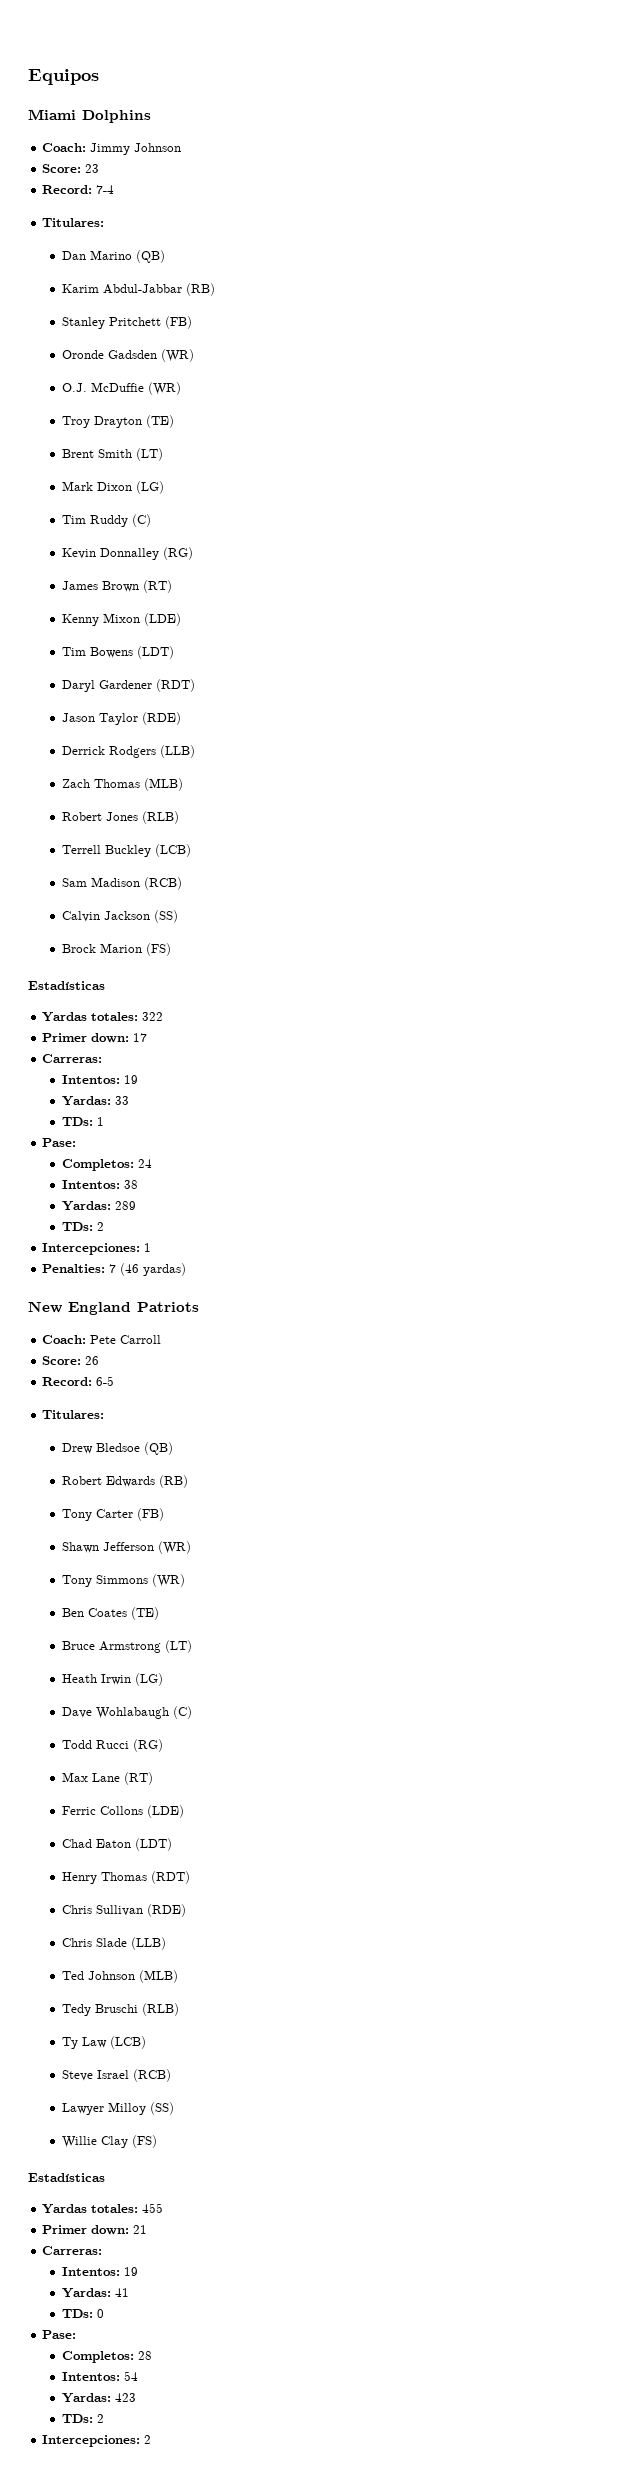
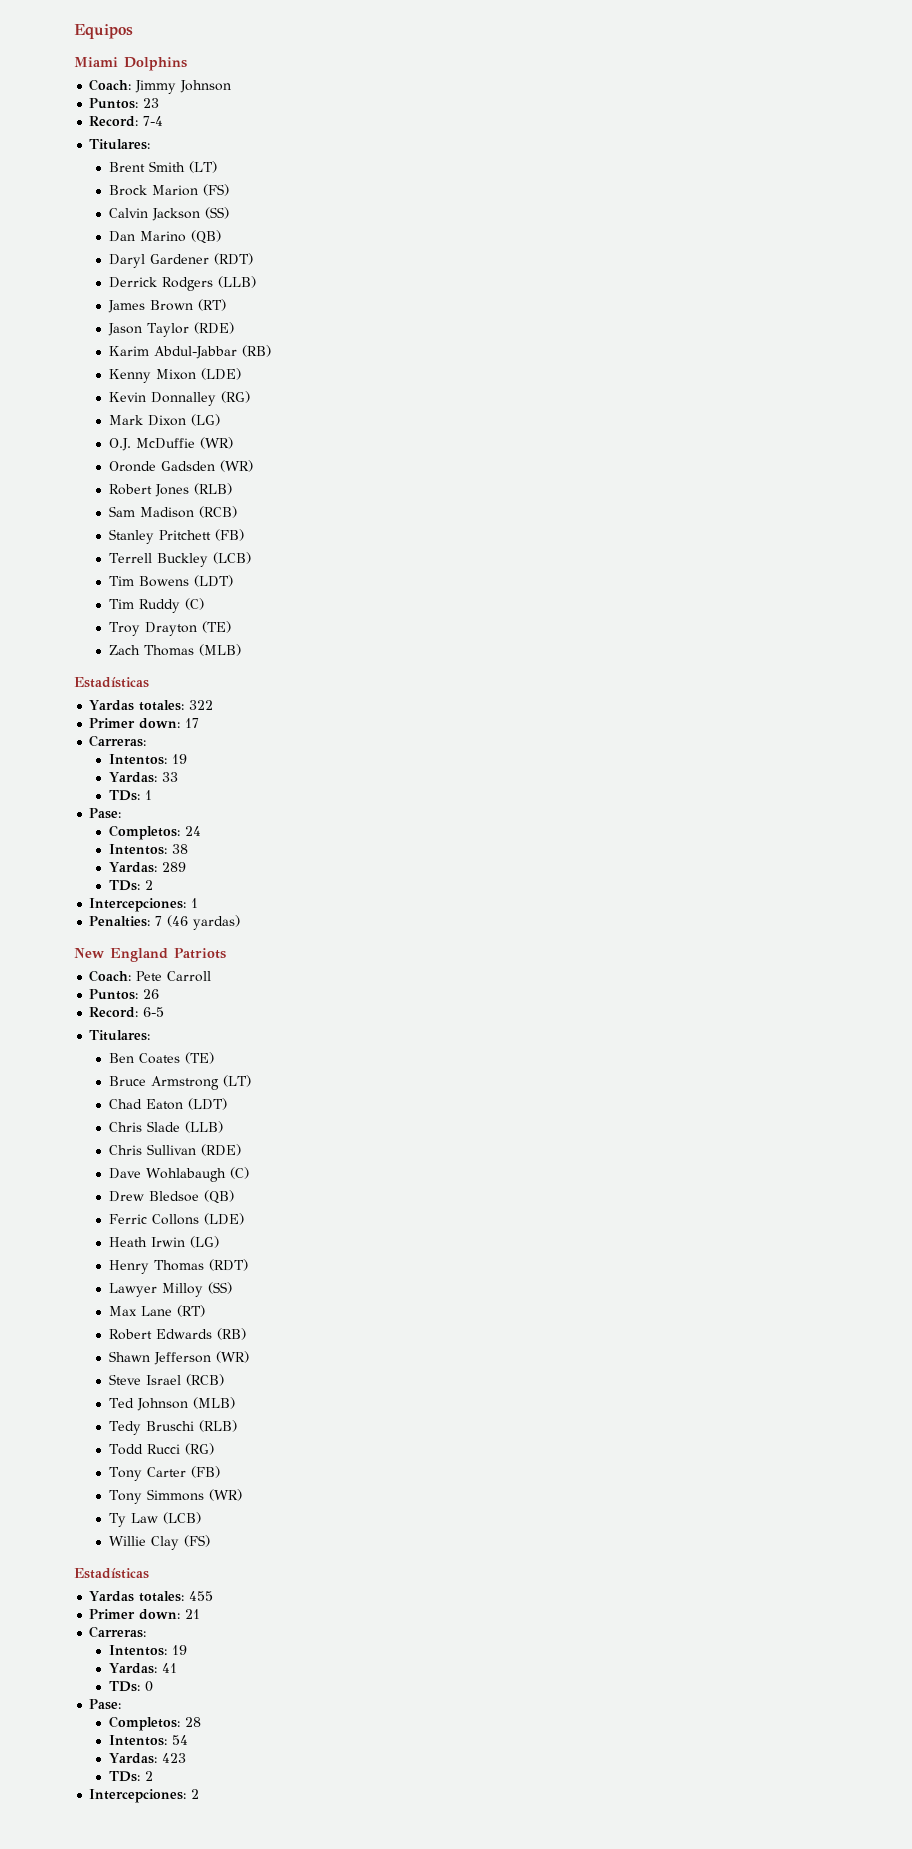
[42,164,82,173] Score: -> [89,98,139,109] Puntos:
[62,250,166,263] [62,283,216,296] [62,316,193,329] [62,349,195,362] [62,382,182,395] [62,415,175,428] [62,448,164,461] [62,481,165,494] [62,514,152,527] [62,547,194,560] [62,580,173,593] [62,613,182,626] [62,646,175,659] [62,679,196,692] [62,712,182,725] [62,745,196,758] [62,778,184,791] [62,811,180,824] [62,844,192,857] [62,877,183,890] [62,910,179,923] [62,943,172,956] Dan Marino (QB) // Karim Abdul-Jabbar (RB) // Stanley Pritchett (FB) // Oronde Gadsden (WR) // O.J. McDuffie (WR) // Troy Drayton (TE) // Brent Smith (LT) // Mark Dixon (LG) // Tim Ruddy (C) // Kevin Donnalley (RG) // James Brown (RT) // Kenny Mixon (LDE) // Tim Bowens (LDT) // Daryl Gardener (RDT) // Jason Taylor (RDE) // Derrick Rodgers (LLB) // Zach Thomas (MLB) // Robert Jones (RLB) // Terrell Buckley (LCB) // Sam Madison (RCB) // Calvin Jackson (SS) // Brock Marion (FS) -> [108,161,217,173] [108,184,229,196] [108,207,229,221] [108,230,221,244] [108,253,253,268] [108,276,256,291] [107,299,226,313] [107,322,234,337] [108,345,271,359] [108,368,241,383] [108,391,250,406] [108,414,220,426] [108,437,233,451] [108,460,253,472] [108,483,232,497] [108,506,237,518] [108,529,244,544] [108,552,251,567] [108,575,233,587] [108,598,204,613] [108,621,231,636] [108,644,241,656] Brent Smith (LT) // Brock Marion (FS) // Calvin Jackson (SS) // Dan Marino (QB) // Daryl Gardener (RDT) // Derrick Rodgers (LLB) // James Brown (RT) // Jason Taylor (RDE) // Karim Abdul-Jabbar (RB) // Kenny Mixon (LDE) // Kevin Donnalley (RG) // Mark Dixon (LG) // O.J. McDuffie (WR) // Oronde Gadsden (WR) // Robert Jones (RLB) // Sam Madison (RCB) // Stanley Pritchett (FB) // Terrell Buckley (LCB) // Tim Bowens (LDT) // Tim Ruddy (C) // Troy Drayton (TE) // Zach Thomas (MLB)
[42,1356,82,1365] Score: -> [89,989,139,1000] Puntos:
[62,1442,174,1455] [62,1475,189,1488] [62,1508,165,1521] [62,1541,192,1554] [62,1574,186,1587] // Drew Bledsoe (QB) // Robert Edwards (RB) // Tony Carter (FB) // Shawn Jefferson (WR) // Tony Simmons (WR) -> (151, 1035) none
[62,1673,164,1686] [62,1706,193,1719] [62,1739,164,1752] [62,1772,154,1785] [62,1805,185,1818] [62,1838,173,1851] [62,1871,191,1884] [62,1904,187,1917] [62,1937,167,1950] Heath Irwin (LG) // Dave Wohlabaugh (C) // Todd Rucci (RG) // Max Lane (RT) // Ferric Collons (LDE) // Chad Eaton (LDT) // Henry Thomas (RDT) // Chris Sullivan (RDE) // Chris Slade (LLB) -> [108,1098,227,1110] [108,1121,223,1133] [108,1144,241,1156] [108,1167,249,1182] [108,1190,234,1204] [108,1213,244,1225] [108,1236,219,1248] [108,1259,248,1274] [108,1282,232,1297] [108,1305,205,1317] [108,1328,246,1340] [108,1351,249,1365] [108,1374,224,1386] Chad Eaton (LDT) // Chris Slade (LLB) // Chris Sullivan (RDE) // Dave Wohlabaugh (C) // Drew Bledsoe (QB) // Ferric Collons (LDE) // Heath Irwin (LG) // Henry Thomas (RDT) // Lawyer Milloy (SS) // Max Lane (RT) // Robert Edwards (RB) // Shawn Jefferson (WR) // Steve Israel (RCB)
[62,2036,147,2049] [62,2069,172,2082] [62,2102,175,2115] Ty Law (LCB) // Steve Israel (RCB) // Lawyer Milloy (SS) -> [108,1443,214,1455] [108,1466,220,1481] [108,1489,242,1504] [108,1512,201,1527] Todd Rucci (RG) // Tony Carter (FB) // Tony Simmons (WR) // Ty Law (LCB)

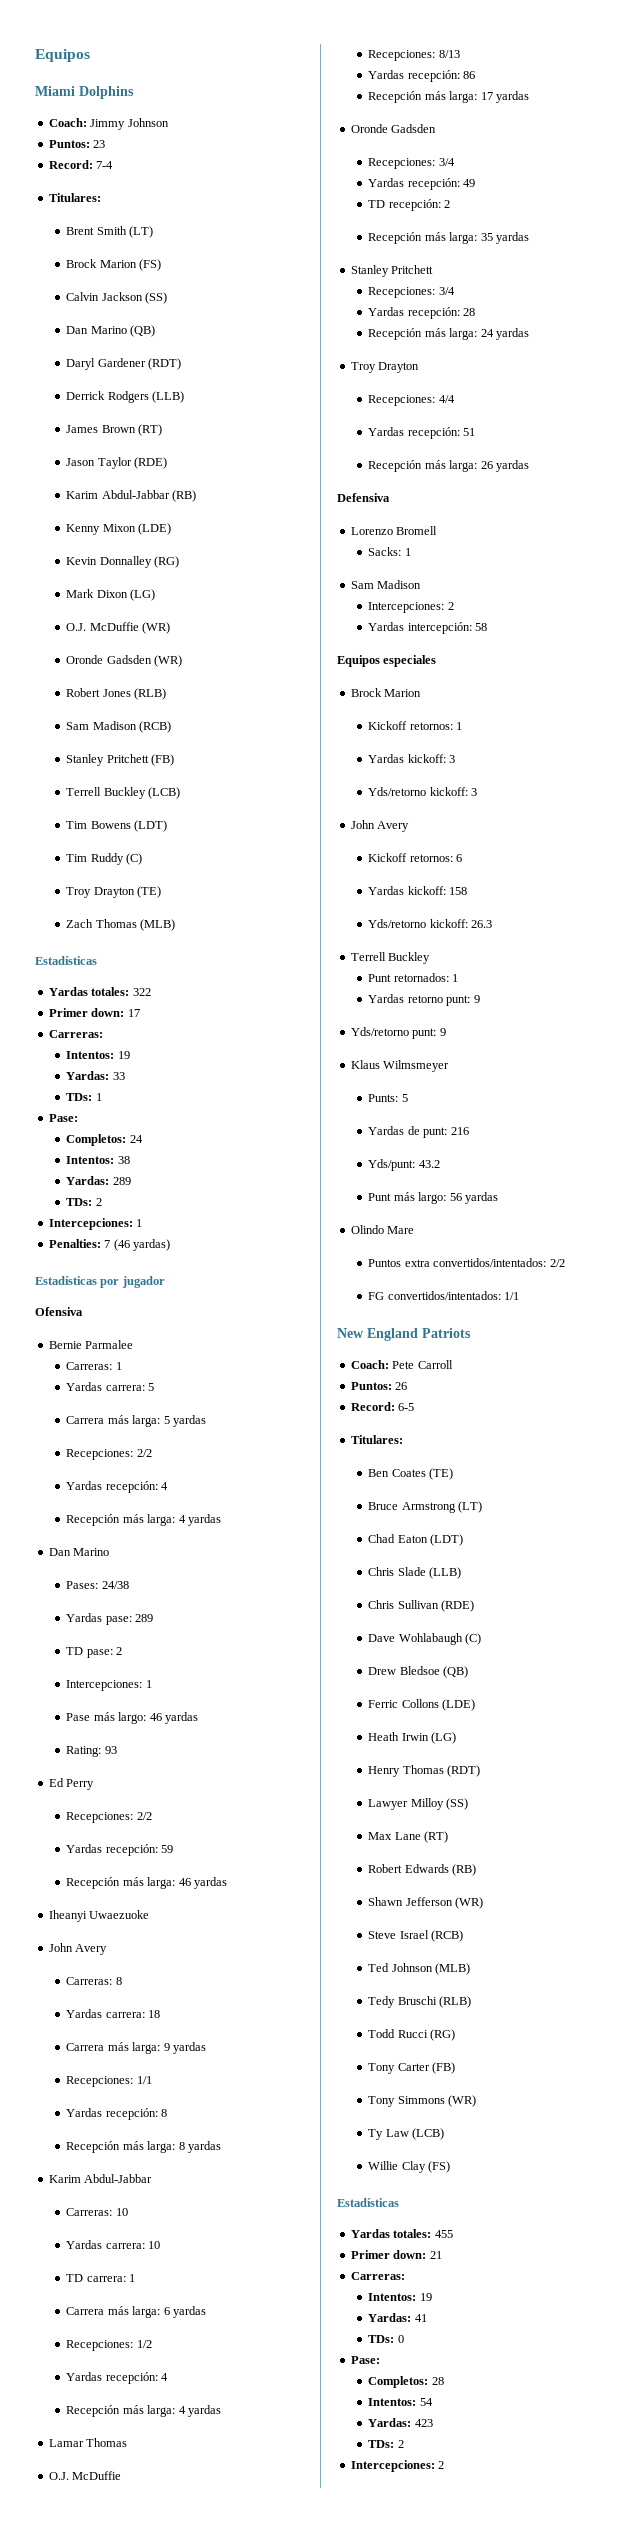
(241, 922) none -> [35,1276,165,1288] [35,1307,83,1316] [48,1340,134,1349] [66,1362,122,1370] [66,1382,155,1391] [66,1415,206,1427] [66,1449,152,1460] [66,1481,169,1493] [66,1514,221,1526] [48,1548,110,1556] [66,1581,129,1589] [66,1613,154,1625] [66,1647,123,1658] [66,1680,152,1691] [66,1712,198,1724] [66,1746,117,1757] [48,1778,95,1790] [66,1812,152,1823] [66,1844,174,1856] [66,1877,227,1889] [48,1910,150,1922] [48,1943,108,1955] [66,1977,122,1985] [66,2009,161,2018] [66,2042,206,2054] [66,2076,152,2087] [66,2108,168,2120] [66,2141,221,2153] [48,2174,153,2183] [66,2208,128,2216] [66,2240,161,2249] [66,2274,136,2282] [66,2306,206,2318] [66,2340,152,2351] [66,2372,169,2384] [66,2405,221,2417] [48,2438,128,2447] [48,2471,122,2480] [368,50,460,61] [368,70,476,82] [368,91,529,103] [350,124,437,133] [368,158,455,169] [368,178,476,190] [368,199,451,211] [368,232,529,244] [350,265,434,277] [368,287,455,298] [368,307,476,319] [368,328,529,340] [350,362,420,373] [368,395,455,406] [368,427,476,439] [368,460,529,472] [337,493,390,502] [350,526,438,535] [368,547,411,556] [350,580,422,589] [368,602,454,613] [368,622,488,634] [337,655,437,667] [350,688,422,697] [368,721,463,730] [368,754,456,763] [368,787,478,796] [350,820,410,832] [368,853,463,862] [368,886,468,895] [368,919,493,928] [350,952,431,964] [368,973,459,982] [368,994,480,1006] [350,1027,446,1039] [350,1060,450,1072] [368,1094,408,1102] [368,1126,469,1138] [368,1159,440,1171] [368,1192,498,1204] [350,1225,415,1234] [368,1258,565,1267] [368,1291,520,1300] // Estadísticas por jugador // Ofensiva // Bernie Parmalee // Carreras: 1 // Yardas carrera: 5 // Carrera más larga: 5 yardas // Recepciones: 2/2 // Yardas recepción: 4 // Recepción más larga: 4 yardas // Dan Marino // Pases: 24/38 // Yardas pase: 289 // TD pase: 2 // Intercepciones: 1 // Pase más largo: 46 yardas // Rating: 93 // Ed Perry // Recepciones: 2/2 // Yardas recepción: 59 // Recepción más larga: 46 yardas // Iheanyi Uwaezuoke // John Avery // Carreras: 8 // Yardas carrera: 18 // Carrera más larga: 9 yardas // Recepciones: 1/1 // Yardas recepción: 8 // Recepción más larga: 8 yardas // Karim Abdul-Jabbar // Carreras: 10 // Yardas carrera: 10 // TD carrera: 1 // Carrera más larga: 6 yardas // Recepciones: 1/2 // Yardas recepción: 4 // Recepción más larga: 4 yardas // Lamar Thomas // O.J. McDuffie // Recepciones: 8/13 // Yardas recepción: 86 // Recepción más larga: 17 yardas // Oronde Gadsden // Recepciones: 3/4 // Yardas recepción: 49 // TD recepción: 2 // Recepción más larga: 35 yardas // Stanley Pritchett // Recepciones: 3/4 // Yardas recepción: 28 // Recepción más larga: 24 yardas // Troy Drayton // Recepciones: 4/4 // Yardas recepción: 51 // Recepción más larga: 26 yardas // Defensiva // Lorenzo Bromell // Sacks: 1 // Sam Madison // Intercepciones: 2 // Yardas intercepción: 58 // Equipos especiales // Brock Marion // Kickoff retornos: 1 // Yardas kickoff: 3 // Yds/retorno kickoff: 3 // John Avery // Kickoff retornos: 6 // Yardas kickoff: 158 // Yds/retorno kickoff: 26.3 // Terrell Buckley // Punt retornados: 1 // Yardas retorno punt: 9 // Yds/retorno punt: 9 // Klaus Wilmsmeyer // Punts: 5 // Yardas de punt: 216 // Yds/punt: 43.2 // Punt más largo: 56 yardas // Olindo Mare // Puntos extra convertidos/intentados: 2/2 // FG convertidos/intentados: 1/1

